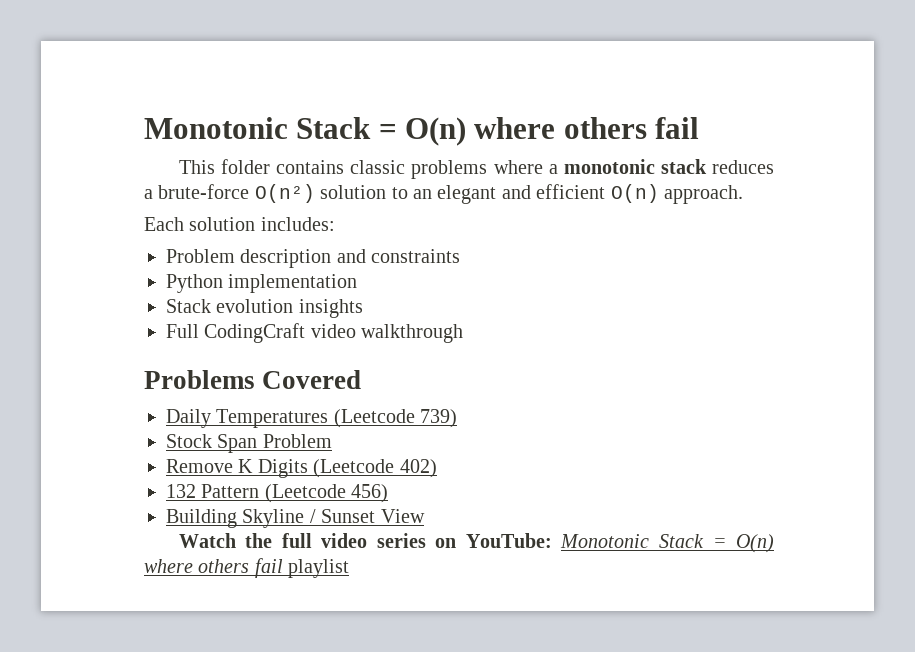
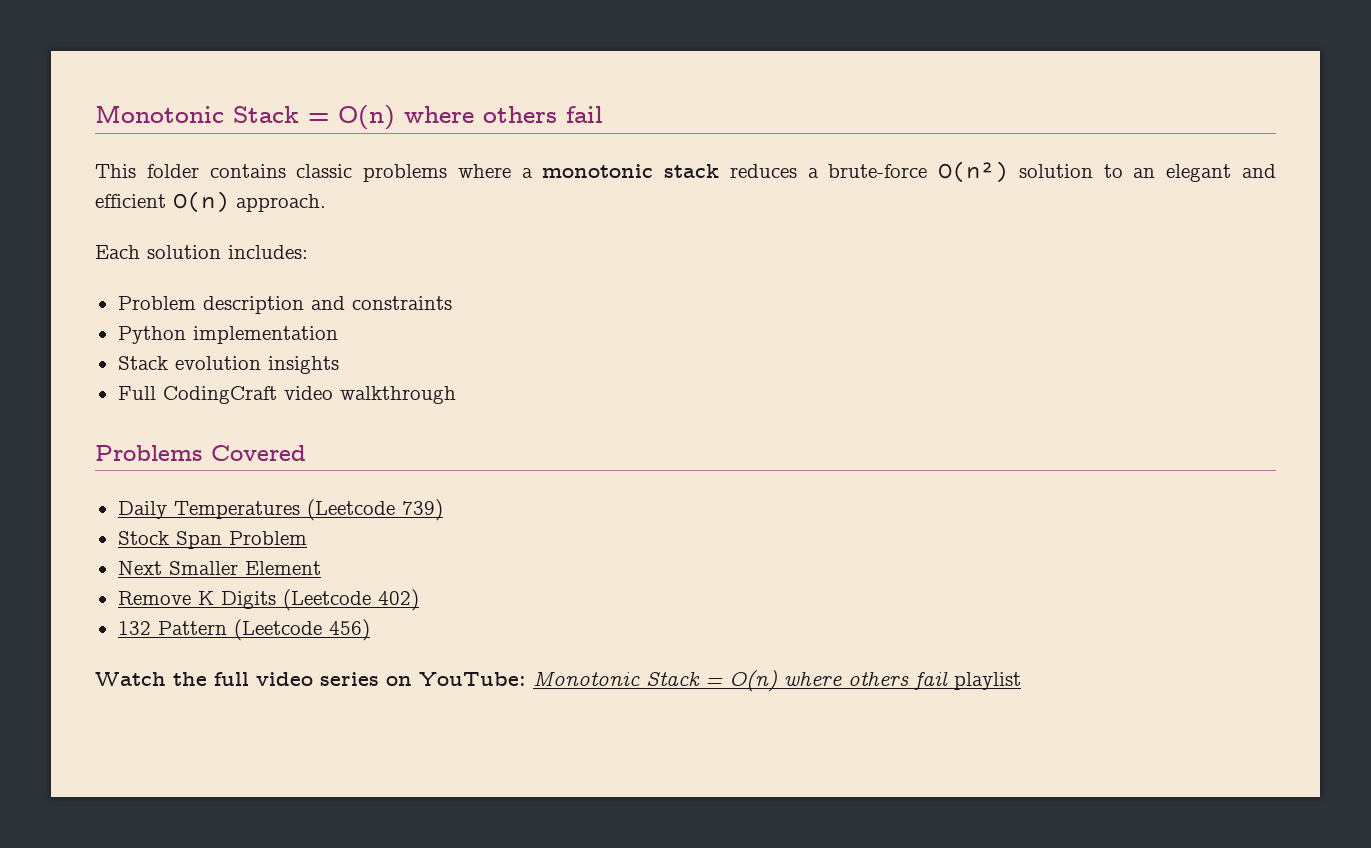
(332, 441) none -> [117,561,321,575] // Next Smaller Element
[166,509,425,528] // Building Skyline / Sunset View -> (370, 630) none

